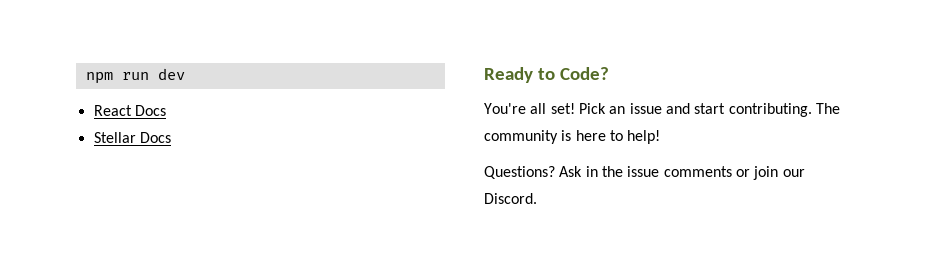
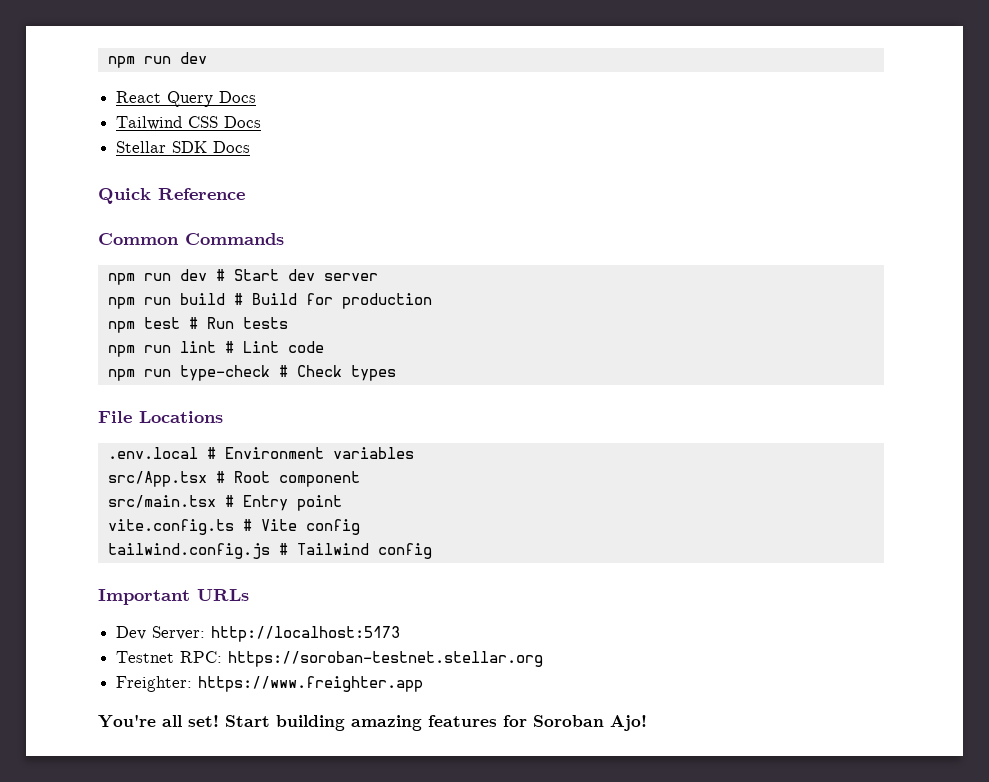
(132, 110) none -> [167,91,257,107] [116,116,219,130] Query Docs // Tailwind CSS
[139,132,171,143] [484,67,609,83] [484,103,840,117] [484,130,661,144] [484,166,805,180] [484,193,537,204] Docs // Ready to Code? // You're all set! Pick an issue and start contributing. The community is here to help! // Questions? Ask in the issue comments or join our Discord. -> [172,141,251,153] [98,188,245,204] [98,233,284,245] [107,269,378,285] [107,293,432,309] [107,317,288,333] [107,341,324,357] [107,365,396,381] [98,411,223,423] [107,447,414,459] [107,471,360,487] [107,495,342,511] [107,519,360,535] [107,543,432,559] [98,589,249,605] [116,626,401,642] [116,651,544,667] [116,676,424,692] [98,714,647,731] SDK Docs // Quick Reference // Common Commands // npm run dev # Start dev server // npm run build # Build for production // npm test # Run tests // npm run lint # Lint code // npm run type-check # Check types // File Locations // .env.local # Environment variables // src/App.tsx # Root component // src/main.tsx # Entry point // vite.config.ts # Vite config // tailwind.config.js # Tailwind config // Important URLs // Dev Server: http://localhost:5173 // Testnet RPC: https://soroban-testnet.stellar.org // Freighter: https://www.freighter.app // You're all set! Start building amazing features for Soroban Ajo!

